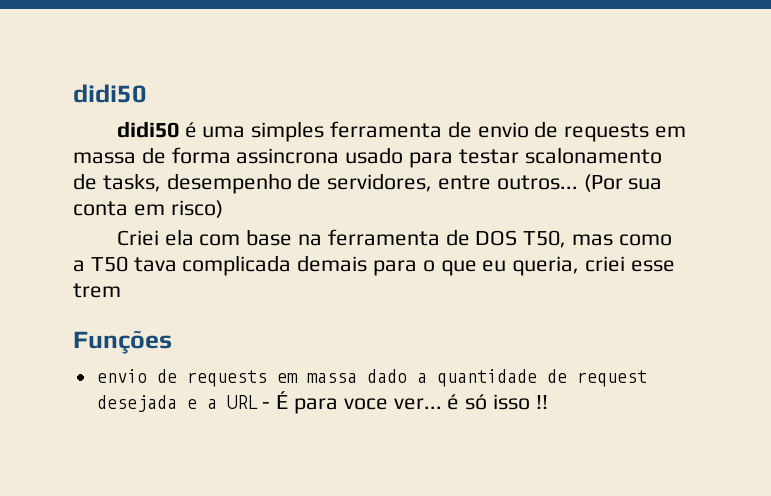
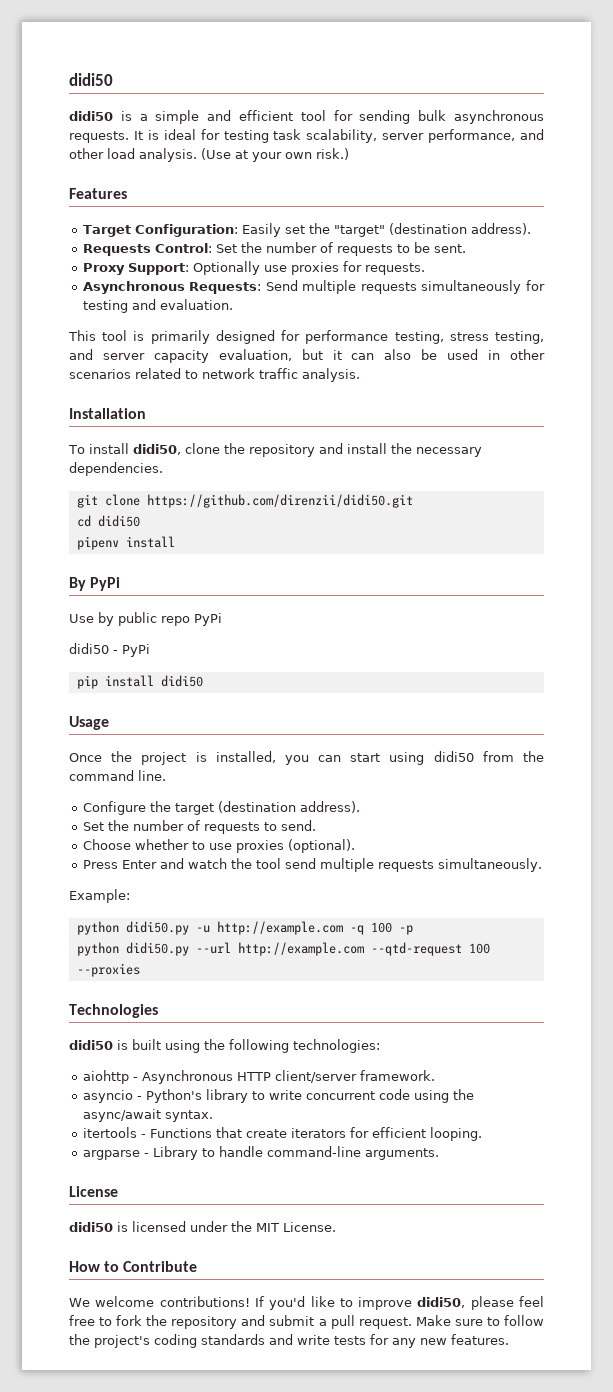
[184,121,686,142] [73,147,662,168] [73,173,663,194] [73,200,223,218] [116,229,672,248] [73,255,675,276] [73,283,121,298] [73,330,172,354] [96,369,647,387] [96,391,548,414] é uma simples ferramenta de envio de requests em massa de forma assincrona usado para testar scalonamento de tasks, desempenho de servidores, entre outros... (Por sua conta em risco) // Criei ela com base na ferramenta de DOS T50, mas como a T50 tava complicada demais para o que eu queria, criei esse trem // Funções // envio de requests em massa dado a quantidade de request desejada e a URL - É para voce ver... é só isso !! -> [120,110,544,124] [69,129,544,143] [69,148,349,162] [69,188,127,199] [82,223,531,237] [82,242,466,256] [82,261,425,275] [82,280,545,294] [82,299,233,313] [68,330,544,344] [69,349,546,363] [69,368,360,382] [69,408,146,419] [68,443,482,457] [69,462,163,476] [76,494,413,508] [76,515,140,527] [76,536,175,550] [69,577,121,591] [69,612,222,626] [69,643,150,657] [76,675,203,689] [69,716,109,730] [69,751,544,765] [69,770,166,781] [82,801,360,815] [82,820,316,834] [82,839,355,853] [82,858,542,872] [69,889,130,903] [76,921,413,935] [76,942,490,956] [76,963,140,977] [69,1004,158,1018] [69,1039,380,1053] [82,1070,435,1084] [82,1089,474,1103] [82,1109,213,1122] [82,1127,482,1141] [82,1146,439,1160] [69,1186,118,1197] [69,1221,336,1232] [69,1261,198,1272] [69,1296,544,1310] [69,1315,545,1329] [69,1334,509,1348] is a simple and efficient tool for sending bulk asynchronous requests. It is ideal for testing task scalability, server performance, and other load analysis. (Use at your own risk.) // Features // Target Configuration: Easily set the "target" (destination address). // Requests Control: Set the number of requests to be sent. // Proxy Support: Optionally use proxies for requests. // Asynchronous Requests: Send multiple requests simultaneously for testing and evaluation. // This tool is primarily designed for performance testing, stress testing, and server capacity evaluation, but it can also be used in other scenarios related to network traffic analysis. // Installation // To install didi50, clone the repository and install the necessary dependencies. // git clone https://github.com/direnzii/didi50.git // cd didi50 // pipenv install // By PyPi // Use by public repo PyPi // didi50 - PyPi // pip install didi50 // Usage // Once the project is installed, you can start using didi50 from the command line. // Configure the target (destination address). // Set the number of requests to send. // Choose whether to use proxies (optional). // Press Enter and watch the tool send multiple requests simultaneously. // Example: // python didi50.py -u http://example.com -q 100 -p // python didi50.py --url http://example.com --qtd-request 100 --proxies // Technologies // didi50 is built using the following technologies: // aiohttp - Asynchronous HTTP client/server framework. // asyncio - Python's library to write concurrent code using the async/await syntax. // itertools - Functions that create iterators for efficient looping. // argparse - Library to handle command-line arguments. // License // didi50 is licensed under the MIT License. // How to Contribute // We welcome contributions! If you'd like to improve didi50, please feel free to fork the repository and submit a pull request. Make sure to follow the project's coding standards and write tests for any new features.

